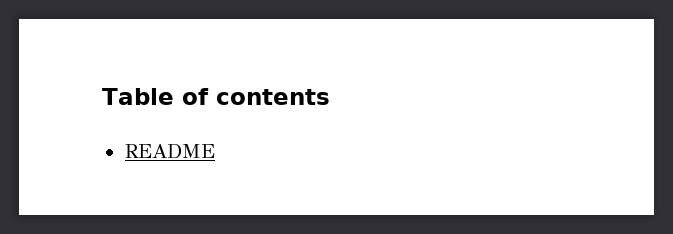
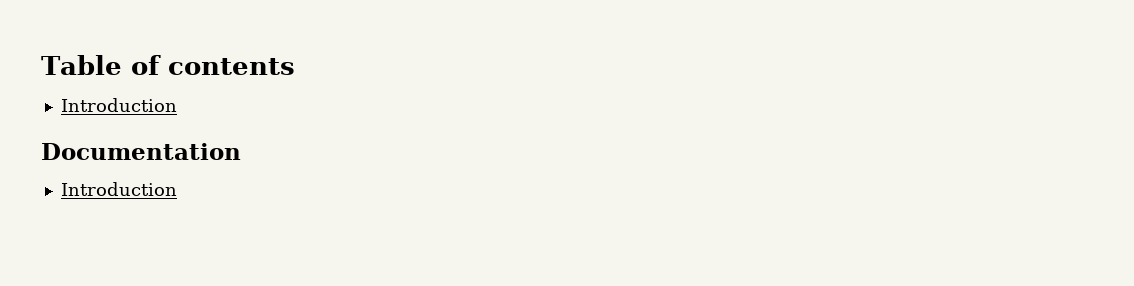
[124,143,215,159] README -> [60,98,177,112] [41,143,241,160] [60,182,177,196] Introduction // Documentation // Introduction

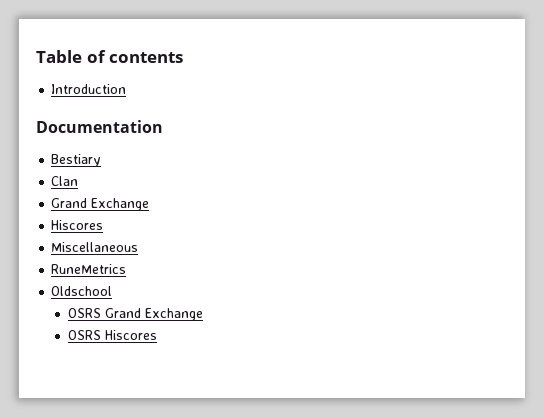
[60,182,177,196] Introduction -> [51,154,102,167] [51,176,79,186] [51,198,150,211] [51,220,104,230] [51,242,139,252] [51,264,127,274] [51,286,113,296] [67,308,203,321] [67,330,157,340] Bestiary // Clan // Grand Exchange // Hiscores // Miscellaneous // RuneMetrics // Oldschool // OSRS Grand Exchange // OSRS Hiscores

